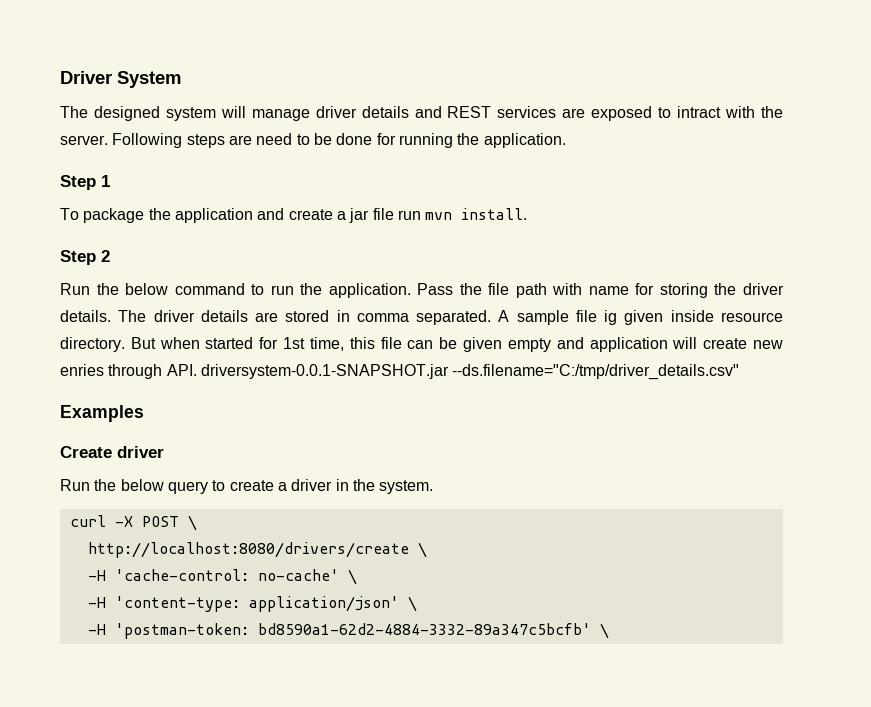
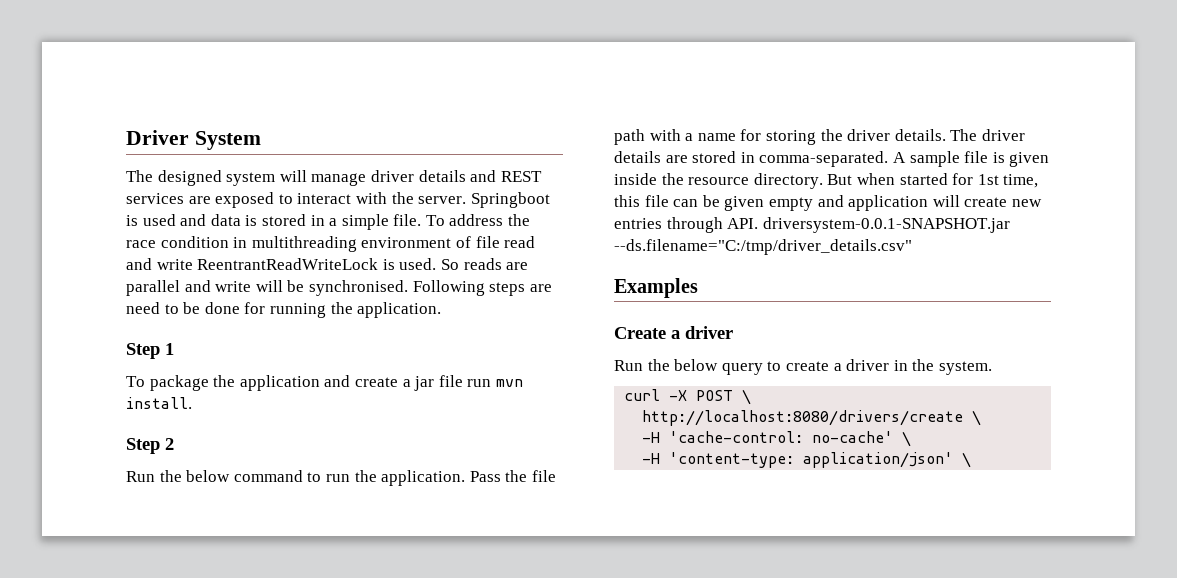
[677,106,722,118] intract -> [297,193,352,204] interact
(108, 140) none -> [470,192,550,208] [126,214,531,230] [126,236,536,252] [126,258,529,270] [126,280,408,296] Springboot is used and data is stored in a simple file. To address the race condition in multithreading environment of file read and write ReentrantReadWriteLock is used. So reads are parallel and write will be synchronised.
(583, 289) none -> [685,133,694,141] a
[356,310,492,325] comma separated. -> [759,151,889,167] comma-separated.
[604,310,618,325] ig -> [992,152,1005,163] is
(714, 316) none -> [661,173,684,185] the
[60,364,104,376] enries -> [614,218,662,229] entries
(112, 452) none -> [671,330,680,339] a
[87,623,609,639] // -H 'postman-token: bd8590a1-62d2-4884-3332-89a347c5bcfb' \ -> (972, 460) none

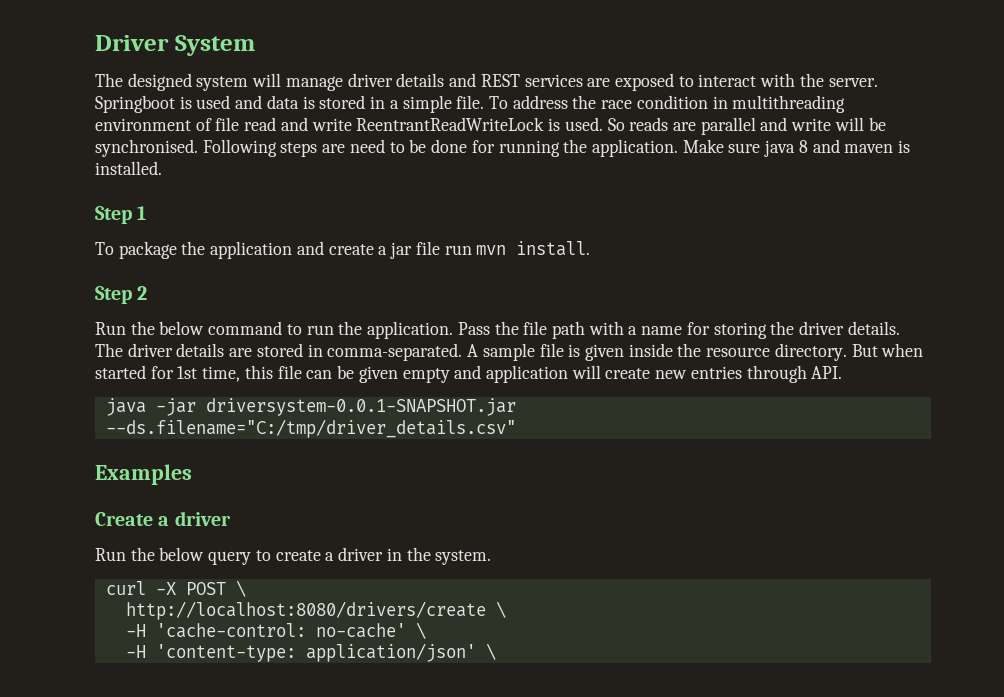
(442, 310) none -> [682,139,911,157] [95,161,162,175] Make sure java 8 and maven is installed.
(759, 223) none -> [105,398,196,416] // java -jar

